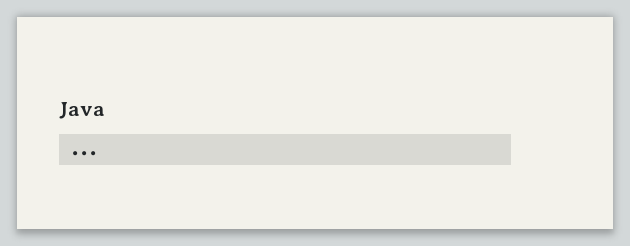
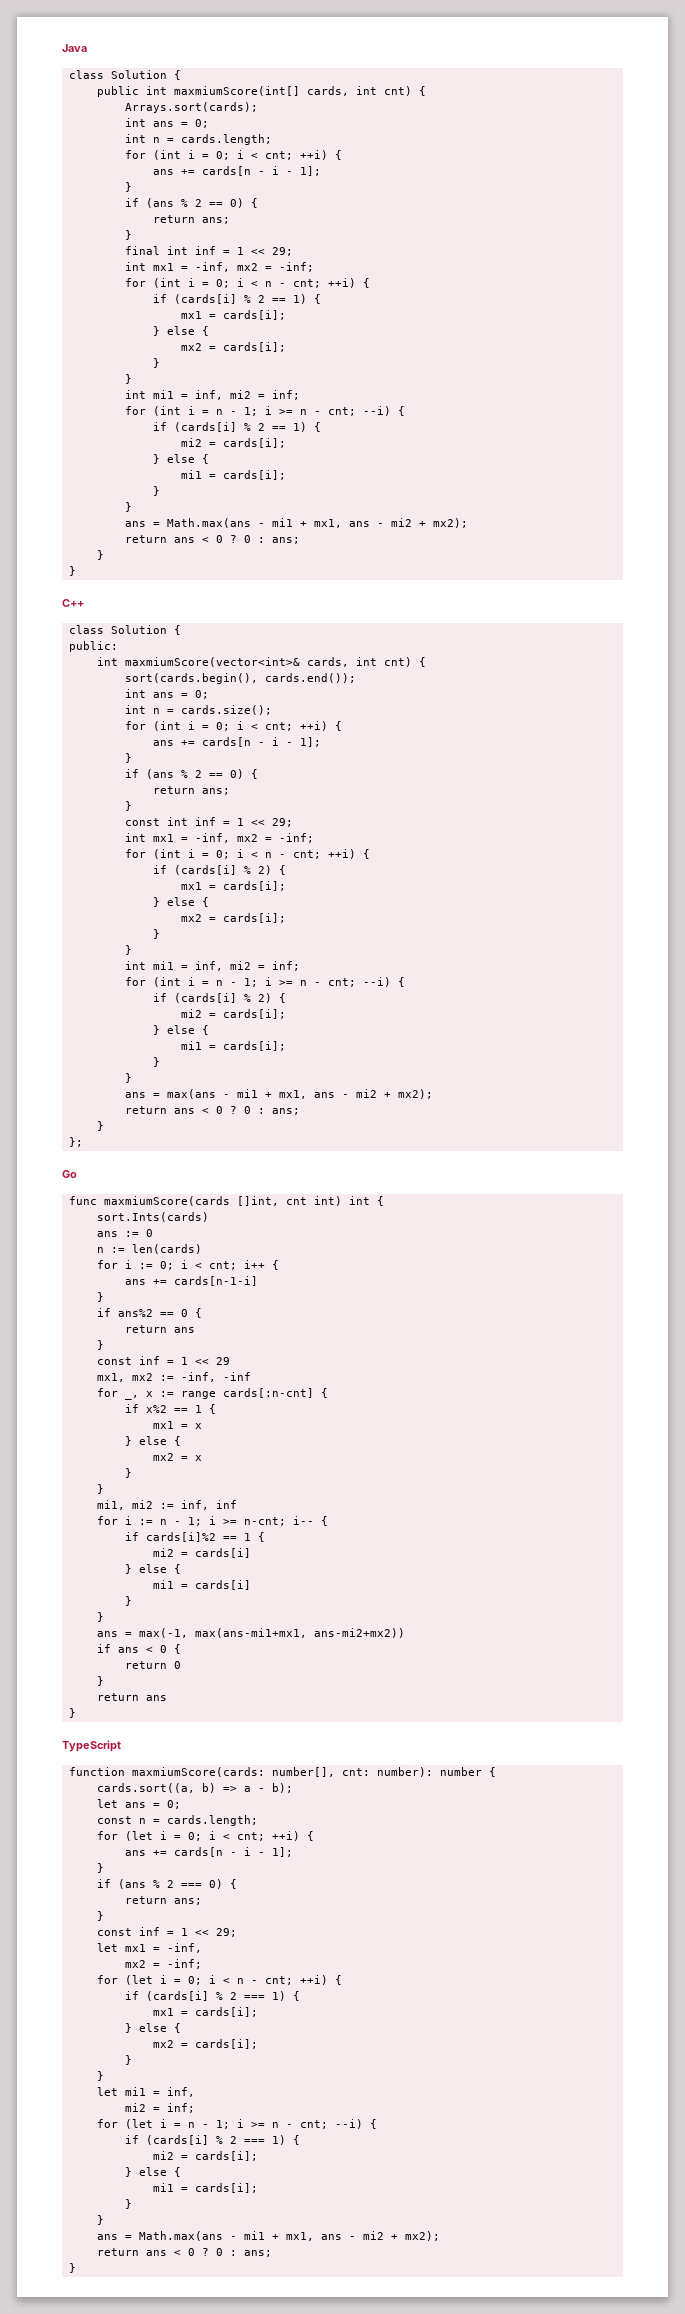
[71,151,99,156] ... -> [68,70,181,80] [96,86,426,97] [124,102,258,113] [124,118,209,128] [124,134,272,145] [124,150,342,160] [152,166,321,176] [124,182,132,192] [124,198,258,208] [152,215,230,224] [124,230,132,240] [124,246,293,256] [124,262,314,272] [124,278,370,288] [152,294,321,304] [180,310,286,320] [152,326,209,336] [180,342,286,352] [152,358,160,368] [124,374,132,384] [124,390,300,400] [124,406,405,416] [152,422,321,432] [180,438,286,448] [152,454,209,464] [180,470,286,480] [152,486,160,496] [124,502,132,512] [124,518,468,528] [124,535,300,544] [96,550,104,560] [68,566,76,576] [62,599,84,607] [68,625,181,635] [68,641,118,652] [96,657,426,667] [124,673,356,684] [124,689,209,699] [124,705,272,715] [124,721,342,731] [152,737,321,747] [124,753,132,763] [124,769,258,779] [152,786,230,795] [124,801,132,811] [124,817,293,827] [124,833,314,843] [124,849,370,859] [152,865,286,875] [180,881,286,891] [152,897,209,907] [180,913,286,923] [152,929,160,939] [124,945,132,955] [124,961,300,971] [124,977,405,987] [152,993,286,1003] [180,1009,286,1019] [152,1025,209,1035] [180,1041,286,1051] [152,1057,160,1067] [124,1073,132,1083] [124,1089,433,1099] [124,1106,300,1115] [96,1121,104,1131] [68,1137,83,1147] [62,1170,77,1178] [68,1196,384,1206] [96,1212,209,1222] [96,1229,153,1237] [96,1244,202,1254] [96,1260,279,1270] [124,1276,258,1286] [96,1292,104,1302] [96,1308,202,1318] [124,1325,195,1333] [96,1340,104,1350] [96,1356,230,1365] [96,1372,251,1382] [96,1388,328,1400] [124,1404,216,1414] [152,1421,202,1429] [124,1436,181,1446] [152,1453,202,1461] [124,1468,132,1478] [96,1484,104,1494] [96,1500,237,1510] [96,1516,328,1526] [124,1532,265,1542] [152,1548,251,1558] [124,1564,181,1574] [152,1580,251,1590] [124,1596,132,1606] [96,1612,104,1622] [96,1628,405,1638] [96,1644,181,1654] [124,1661,181,1669] [96,1676,104,1686] [96,1693,167,1701] [68,1708,76,1718] [62,1740,121,1752] [68,1767,496,1777] [96,1783,293,1793] [96,1799,181,1809] [96,1815,258,1826] [96,1831,314,1841] [124,1847,293,1857] [96,1863,104,1873] [96,1879,237,1889] [124,1896,202,1905] [96,1911,104,1921] [96,1927,237,1937] [96,1943,202,1953] [124,1959,202,1969] [96,1975,342,1985] [124,1991,300,2001] [152,2007,258,2017] [124,2023,181,2033] [152,2039,258,2049] [124,2055,132,2065] [96,2071,104,2081] [96,2087,195,2097] [124,2103,195,2113] [96,2119,377,2129] [124,2135,300,2145] [152,2151,258,2161] [124,2167,181,2177] [152,2183,258,2193] [124,2199,132,2209] [96,2215,104,2225] [96,2231,440,2241] [96,2248,272,2257] [68,2263,76,2273] class Solution { // public int maxmiumScore(int[] cards, int cnt) { // Arrays.sort(cards); // int ans = 0; // int n = cards.length; // for (int i = 0; i < cnt; ++i) { // ans += cards[n - i - 1]; // } // if (ans % 2 == 0) { // return ans; // } // final int inf = 1 << 29; // int mx1 = -inf, mx2 = -inf; // for (int i = 0; i < n - cnt; ++i) { // if (cards[i] % 2 == 1) { // mx1 = cards[i]; // } else { // mx2 = cards[i]; // } // } // int mi1 = inf, mi2 = inf; // for (int i = n - 1; i >= n - cnt; --i) { // if (cards[i] % 2 == 1) { // mi2 = cards[i]; // } else { // mi1 = cards[i]; // } // } // ans = Math.max(ans - mi1 + mx1, ans - mi2 + mx2); // return ans < 0 ? 0 : ans; // } // } // C++ // class Solution { // public: // int maxmiumScore(vector<int>& cards, int cnt) { // sort(cards.begin(), cards.end()); // int ans = 0; // int n = cards.size(); // for (int i = 0; i < cnt; ++i) { // ans += cards[n - i - 1]; // } // if (ans % 2 == 0) { // return ans; // } // const int inf = 1 << 29; // int mx1 = -inf, mx2 = -inf; // for (int i = 0; i < n - cnt; ++i) { // if (cards[i] % 2) { // mx1 = cards[i]; // } else { // mx2 = cards[i]; // } // } // int mi1 = inf, mi2 = inf; // for (int i = n - 1; i >= n - cnt; --i) { // if (cards[i] % 2) { // mi2 = cards[i]; // } else { // mi1 = cards[i]; // } // } // ans = max(ans - mi1 + mx1, ans - mi2 + mx2); // return ans < 0 ? 0 : ans; // } // }; // Go // func maxmiumScore(cards []int, cnt int) int { // sort.Ints(cards) // ans := 0 // n := len(cards) // for i := 0; i < cnt; i++ { // ans += cards[n-1-i] // } // if ans%2 == 0 { // return ans // } // const inf = 1 << 29 // mx1, mx2 := -inf, -inf // for _, x := range cards[:n-cnt] { // if x%2 == 1 { // mx1 = x // } else { // mx2 = x // } // } // mi1, mi2 := inf, inf // for i := n - 1; i >= n-cnt; i-- { // if cards[i]%2 == 1 { // mi2 = cards[i] // } else { // mi1 = cards[i] // } // } // ans = max(-1, max(ans-mi1+mx1, ans-mi2+mx2)) // if ans < 0 { // return 0 // } // return ans // } // TypeScript // function maxmiumScore(cards: number[], cnt: number): number { // cards.sort((a, b) => a - b); // let ans = 0; // const n = cards.length; // for (let i = 0; i < cnt; ++i) { // ans += cards[n - i - 1]; // } // if (ans % 2 === 0) { // return ans; // } // const inf = 1 << 29; // let mx1 = -inf, // mx2 = -inf; // for (let i = 0; i < n - cnt; ++i) { // if (cards[i] % 2 === 1) { // mx1 = cards[i]; // } else { // mx2 = cards[i]; // } // } // let mi1 = inf, // mi2 = inf; // for (let i = n - 1; i >= n - cnt; --i) { // if (cards[i] % 2 === 1) { // mi2 = cards[i]; // } else { // mi1 = cards[i]; // } // } // ans = Math.max(ans - mi1 + mx1, ans - mi2 + mx2); // return ans < 0 ? 0 : ans; // }

